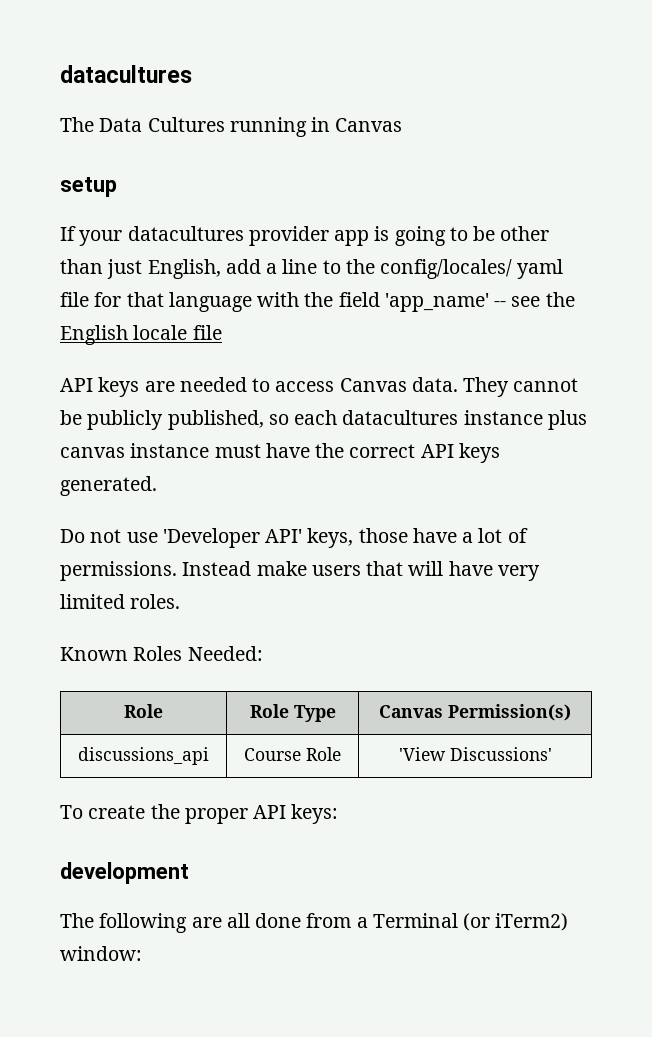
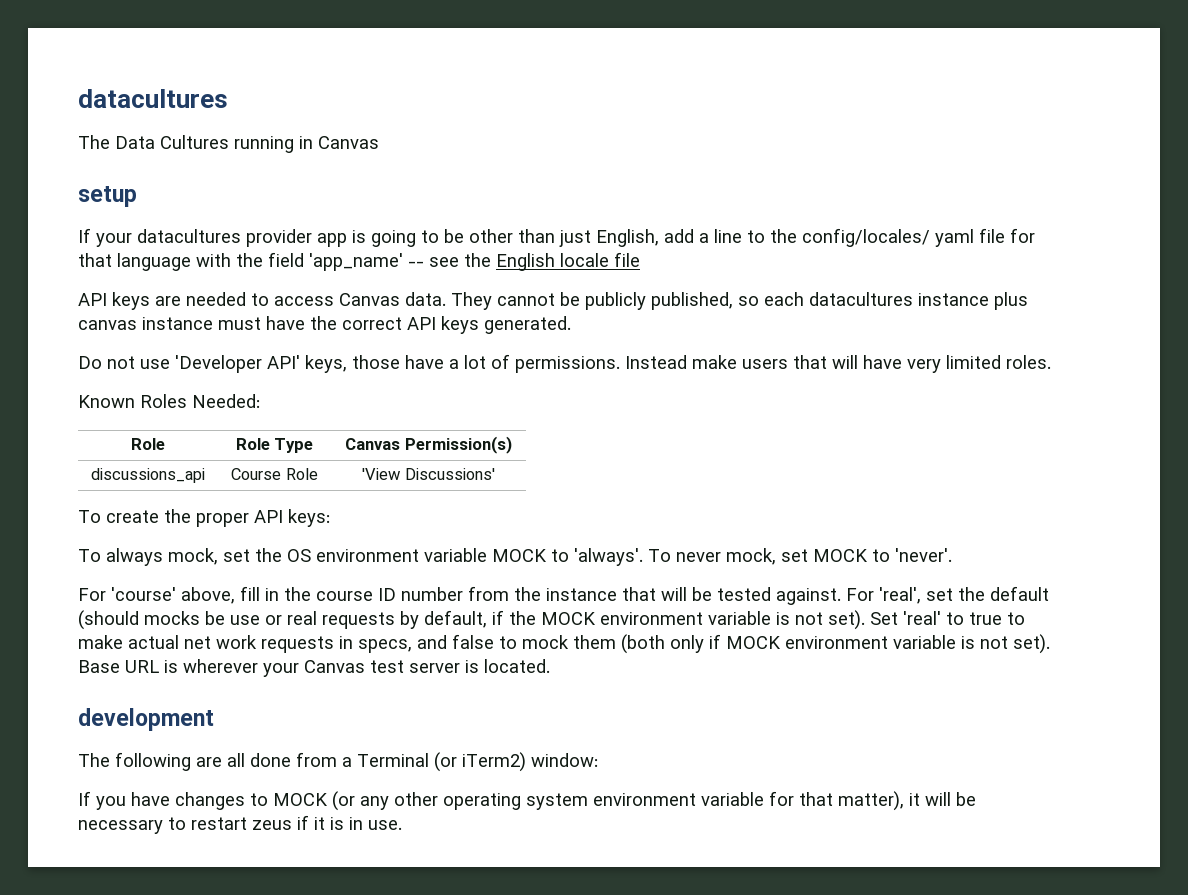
(339, 814) none -> [78,548,952,566] [78,586,1049,605] [78,610,1025,630] [78,634,1050,654] [78,659,550,677] // To always mock, set the OS environment variable MOCK to 'always'. To never mock, set MOCK to 'never'. // For 'course' above, fill in the course ID number from the instance that will be tested against. For 'real', set the default (should mocks be use or real requests by default, if the MOCK environment variable is not set). Set 'real' to true to make actual net work requests in specs, and false to mock them (both only if MOCK environment variable is not set). Base URL is wherever your Canvas test server is located.
(142, 953) none -> [78,791,976,811] [78,815,402,834] // If you have changes to MOCK (or any other operating system environment variable for that matter), it will be necessary to restart zeus if it is in use.

